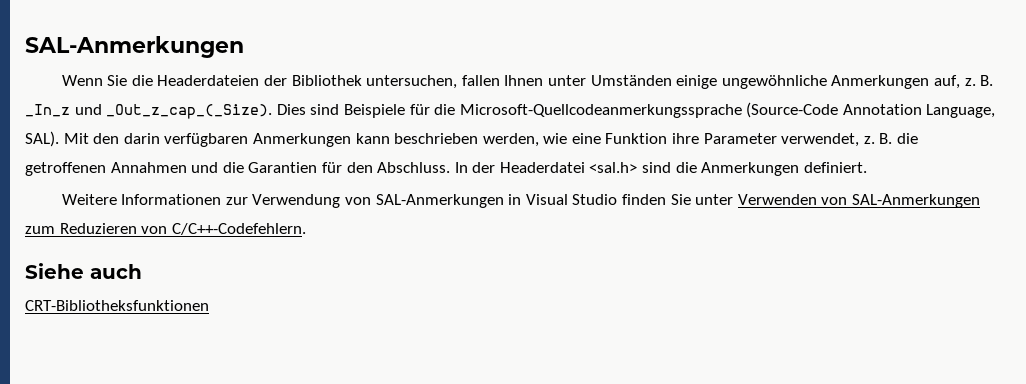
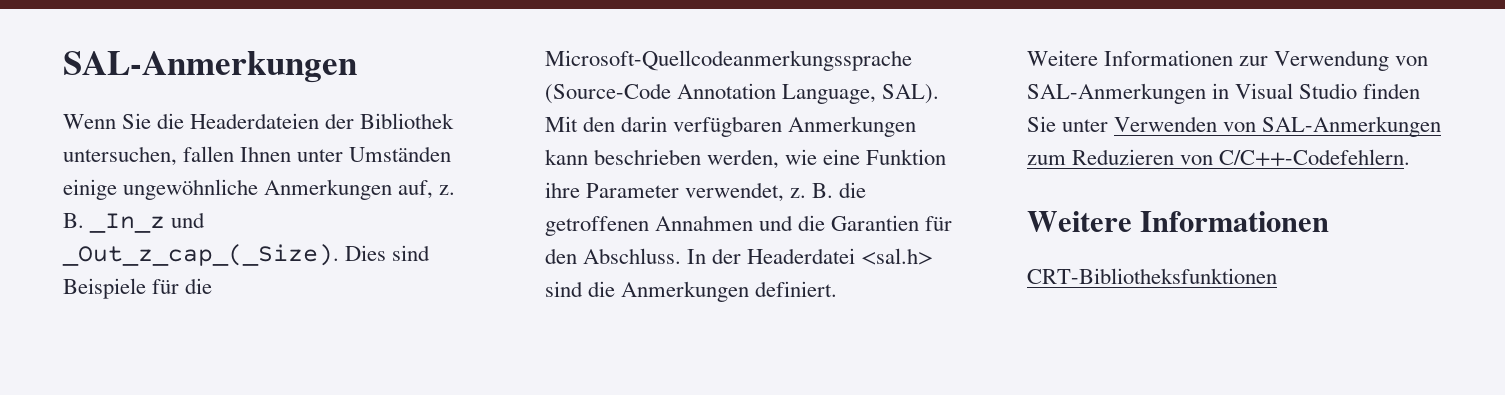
[25,263,142,279] Siehe auch -> [1027,211,1330,232] Weitere Informationen

